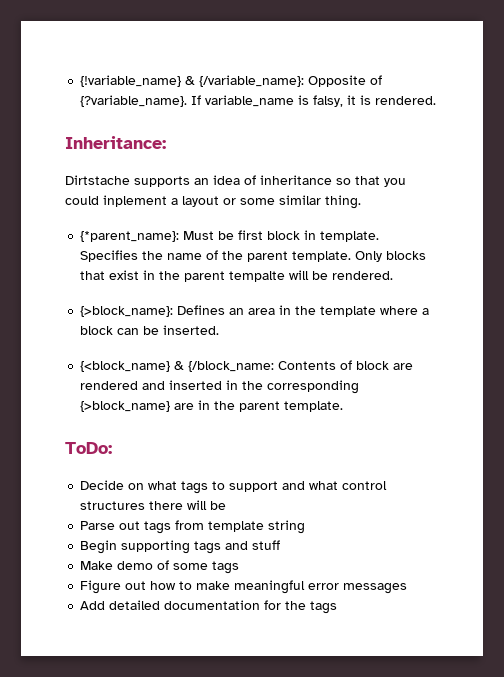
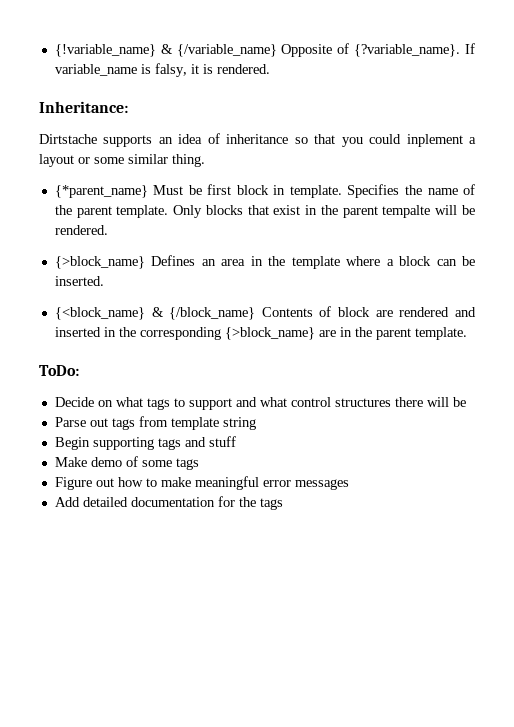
[199,75,305,87] {/variable_name}: -> [176,44,277,57] {/variable_name}
[80,231,180,242] {*parent_name}: -> [54,185,148,198] {*parent_name}
[80,306,174,317] {>block_name}: -> [54,256,145,269] {>block_name}
[188,361,275,372] {/block_name: -> [169,307,256,320] {/block_name}

